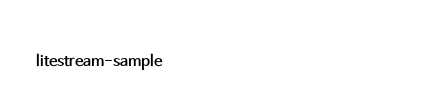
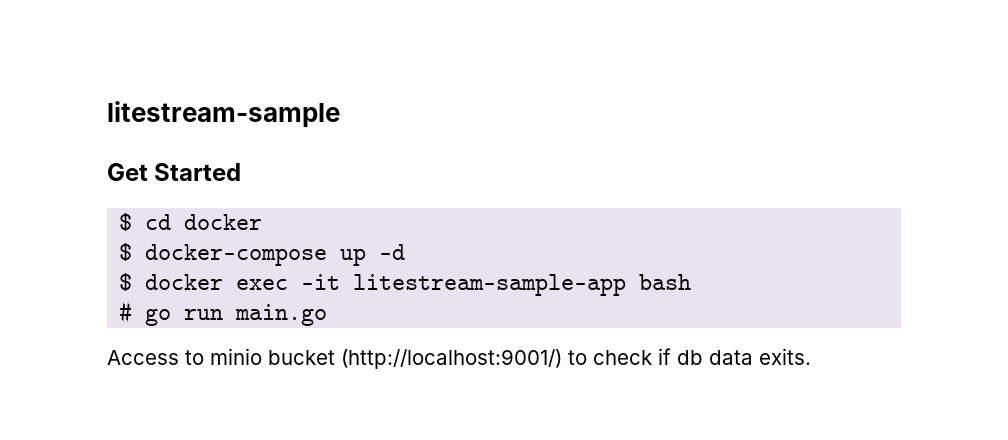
(163, 61) none -> [107,163,242,181] [119,213,263,231] [119,243,406,266] [119,273,692,296] [119,301,328,326] [107,348,811,369] // Get Started // $ cd docker // $ docker-compose up -d // $ docker exec -it litestream-sample-app bash // # go run main.go // Access to minio bucket (http://localhost:9001/) to check if db data exits.

